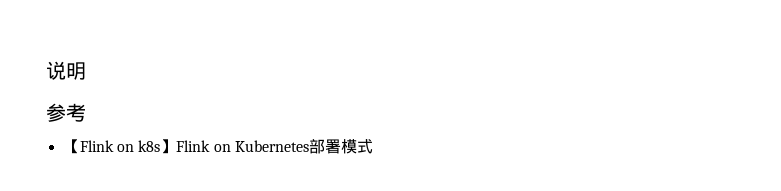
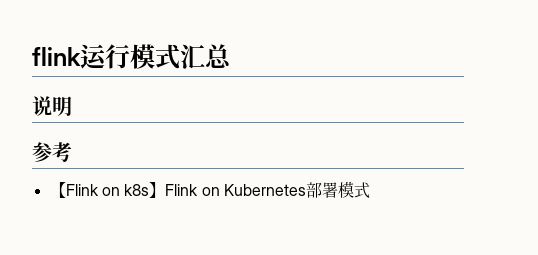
(46, 70) none -> [32,44,232,70] flink运行模式汇总 //

